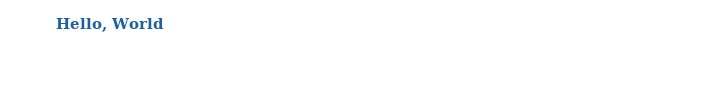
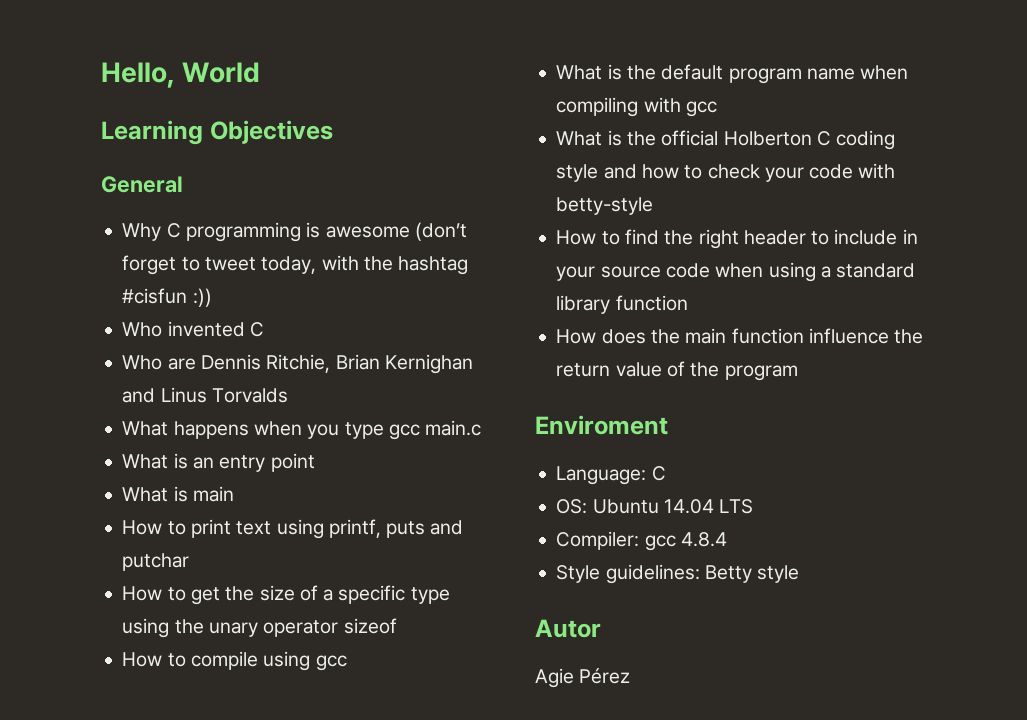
(164, 23) none -> [101,120,333,145] [101,176,183,193] [122,222,467,242] [122,255,469,275] [122,288,212,307] [122,321,264,337] [122,354,473,374] [122,387,288,403] [122,420,482,440] [122,453,315,472] [122,486,234,502] [122,519,464,539] [122,553,190,571] [122,585,450,605] [122,618,397,638] [122,651,347,671] [556,64,909,84] [556,97,717,117] [556,130,896,150] [556,163,896,182] [556,197,654,215] [556,229,918,249] [556,262,916,282] [556,295,688,314] [556,328,924,344] [556,361,798,381] [535,415,668,435] [556,466,666,485] [556,499,754,514] [556,531,727,551] [556,564,800,584] [535,619,601,638] [535,668,631,688] // Learning Objectives // General // Why C programming is awesome (don’t forget to tweet today, with the hashtag #cisfun :)) // Who invented C // Who are Dennis Ritchie, Brian Kernighan and Linus Torvalds // What happens when you type gcc main.c // What is an entry point // What is main // How to print text using printf, puts and putchar // How to get the size of a specific type using the unary operator sizeof // How to compile using gcc // What is the default program name when compiling with gcc // What is the official Holberton C coding style and how to check your code with betty-style // How to find the right header to include in your source code when using a standard library function // How does the main function influence the return value of the program // Enviroment // Language: C // OS: Ubuntu 14.04 LTS // Compiler: gcc 4.8.4 // Style guidelines: Betty style // Autor // Agie Pérez

